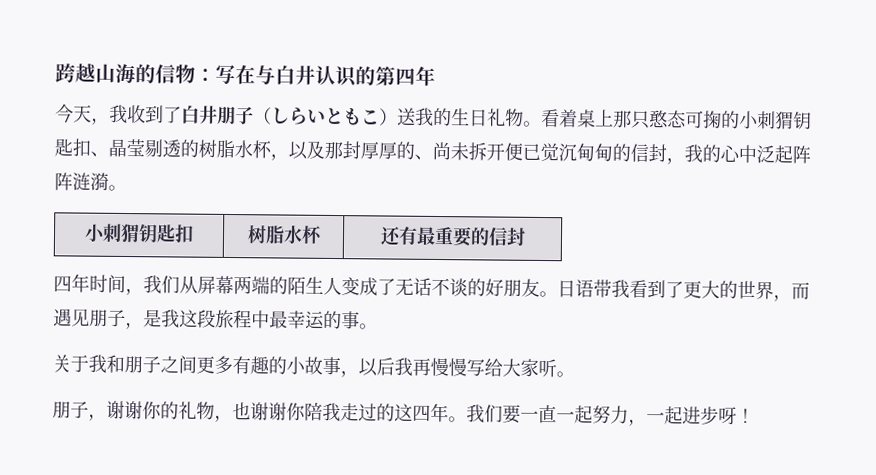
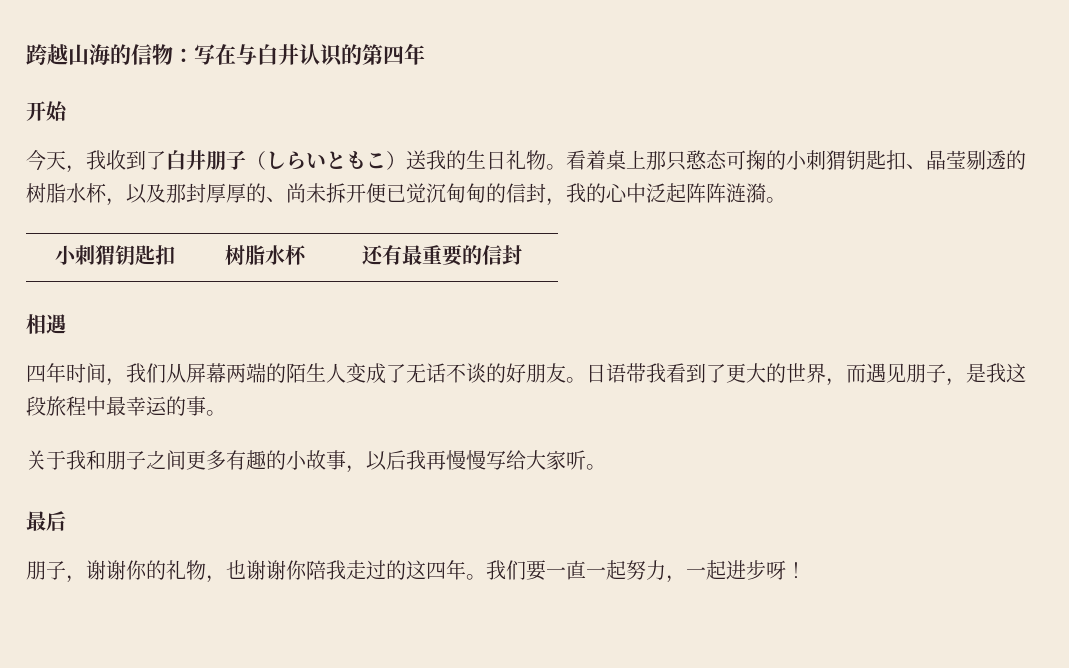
(436, 75) none -> [26,101,68,121] // 开始
(526, 236) none -> [26,314,66,334] // 相遇
(575, 374) none -> [26,511,66,531] // 最后

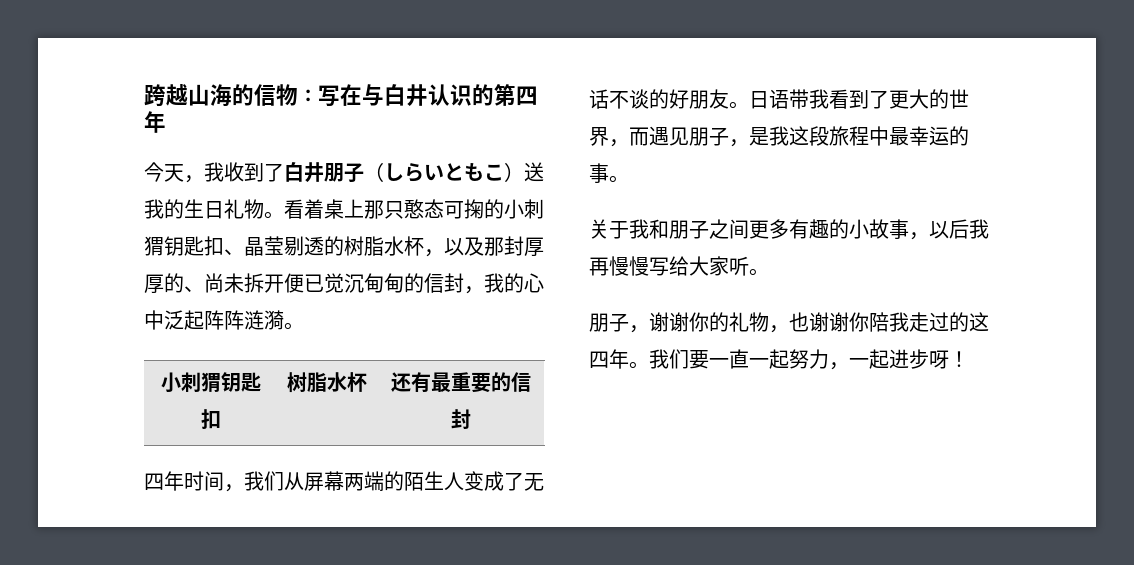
[26,101,68,121] // 开始 -> (166, 122) none
[26,314,66,334] // 相遇 -> (471, 419) none
[26,511,66,531] // 最后 -> (769, 272) none

